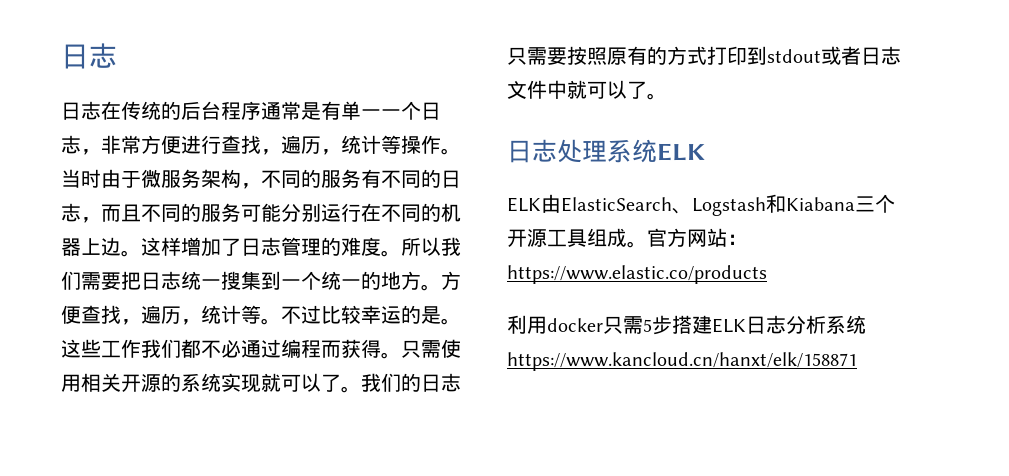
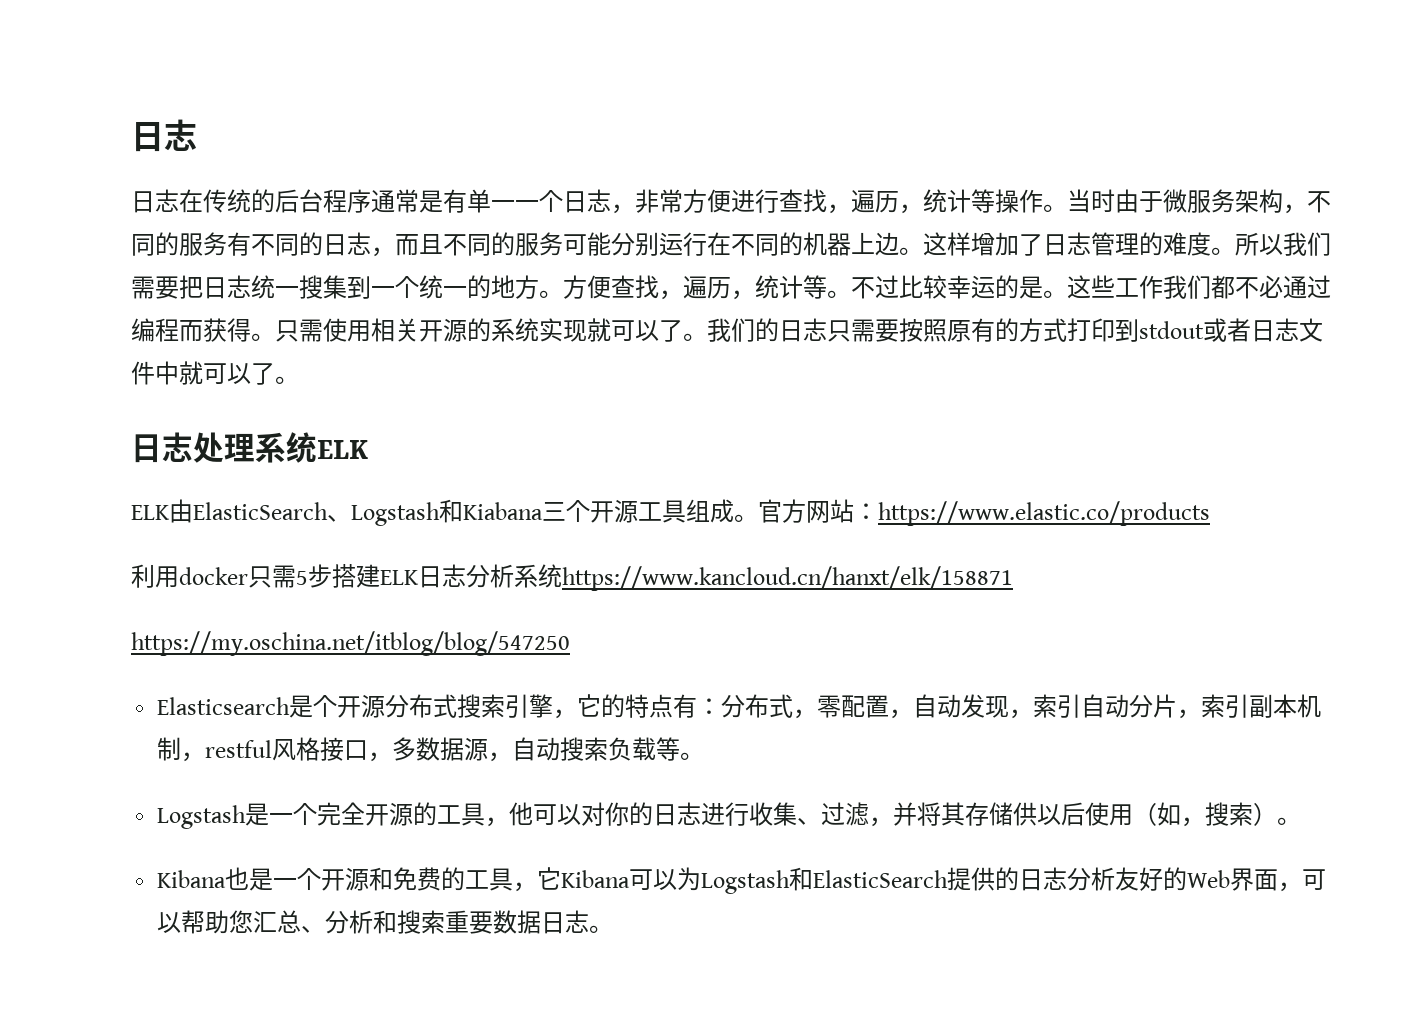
(857, 361) none -> [131,631,570,656] [157,694,1322,719] [157,737,705,762] [157,802,1302,829] [157,867,1327,894] [157,910,614,934] // https://my.oschina.net/itblog/blog/547250 // Elasticsearch是个开源分布式搜索引擎，它的特点有：分布式，零配置，自动发现，索引自动分片，索引副本机制，restful风格接口，多数据源，自动搜索负载等。 // Logstash是一个完全开源的工具，他可以对你的日志进行收集、过滤，并将其存储供以后使用（如，搜索）。 // Kibana也是一个开源和免费的工具，它Kibana可以为Logstash和ElasticSearch提供的日志分析友好的Web界面，可以帮助您汇总、分析和搜索重要数据日志。

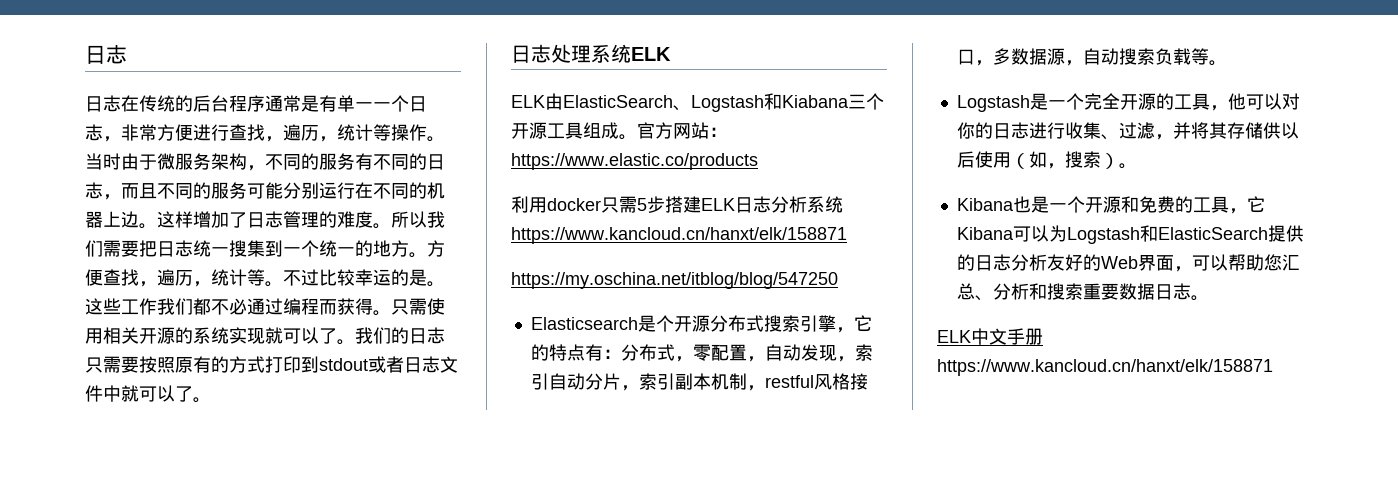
(614, 929) none -> [937,328,1043,345] [937,359,1273,376] // ELK中文手册https://www.kancloud.cn/hanxt/elk/158871

